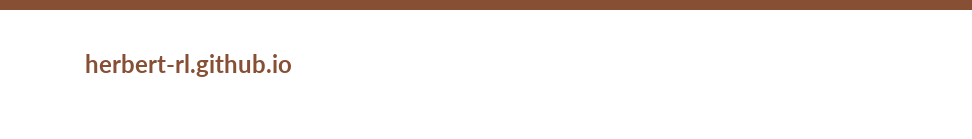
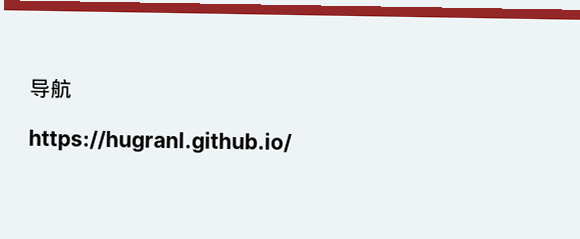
[85,54,292,77] herbert-rl.github.io -> [29,78,72,99] [28,128,292,156] 导航 // https://hugranl.github.io/

